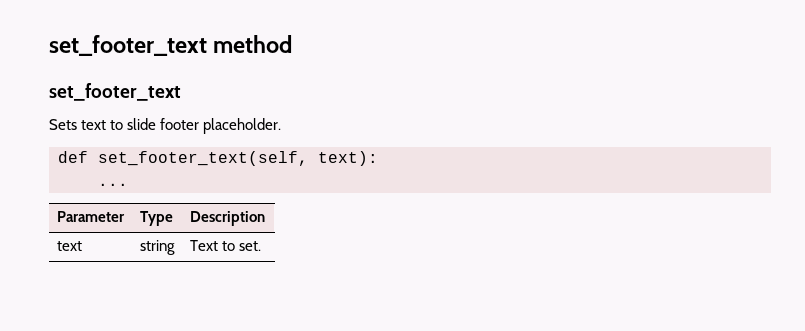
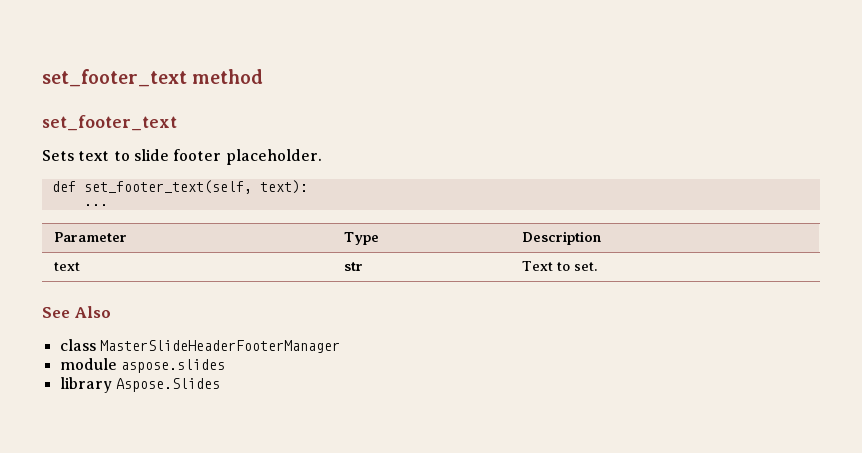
[139,240,175,255] string -> [343,262,363,271] str
(261, 246) none -> [42,306,111,318] [59,339,340,353] [59,358,225,373] [59,377,220,393] // See Also // class MasterSlideHeaderFooterManager // module aspose.slides // library Aspose.Slides

